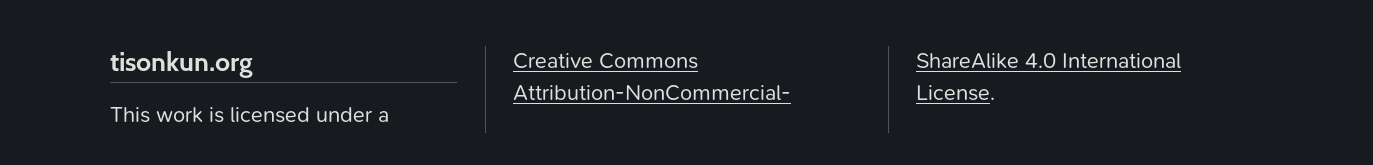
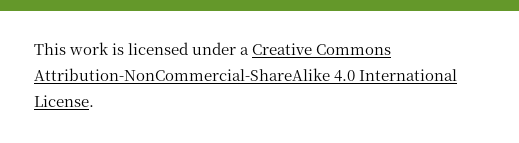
[110,51,253,78] tisonkun.org // -> (34, 49) none

